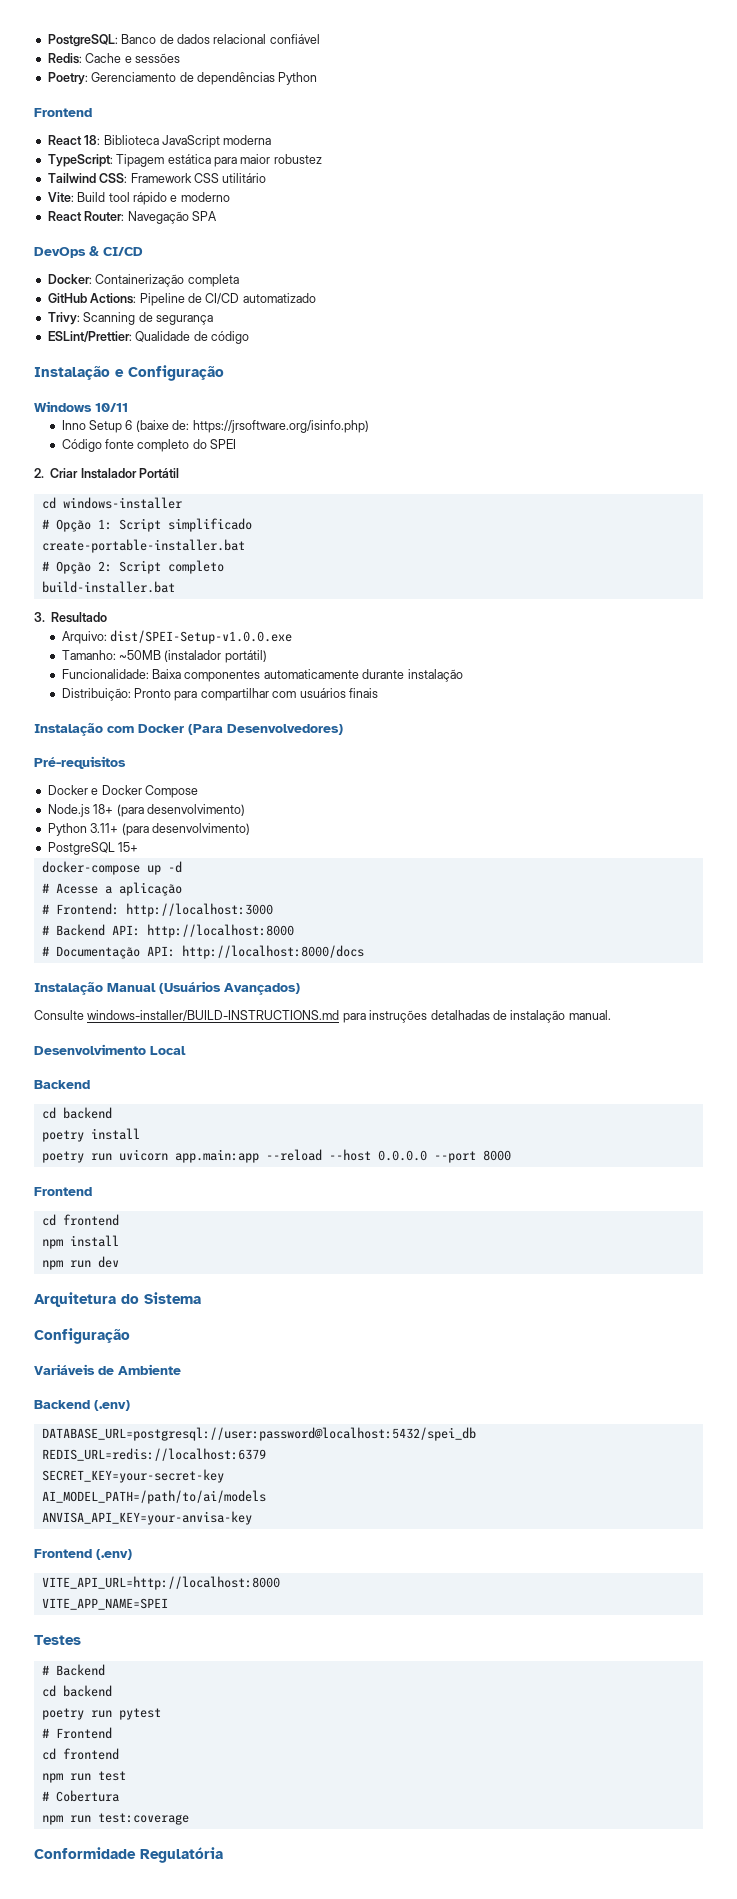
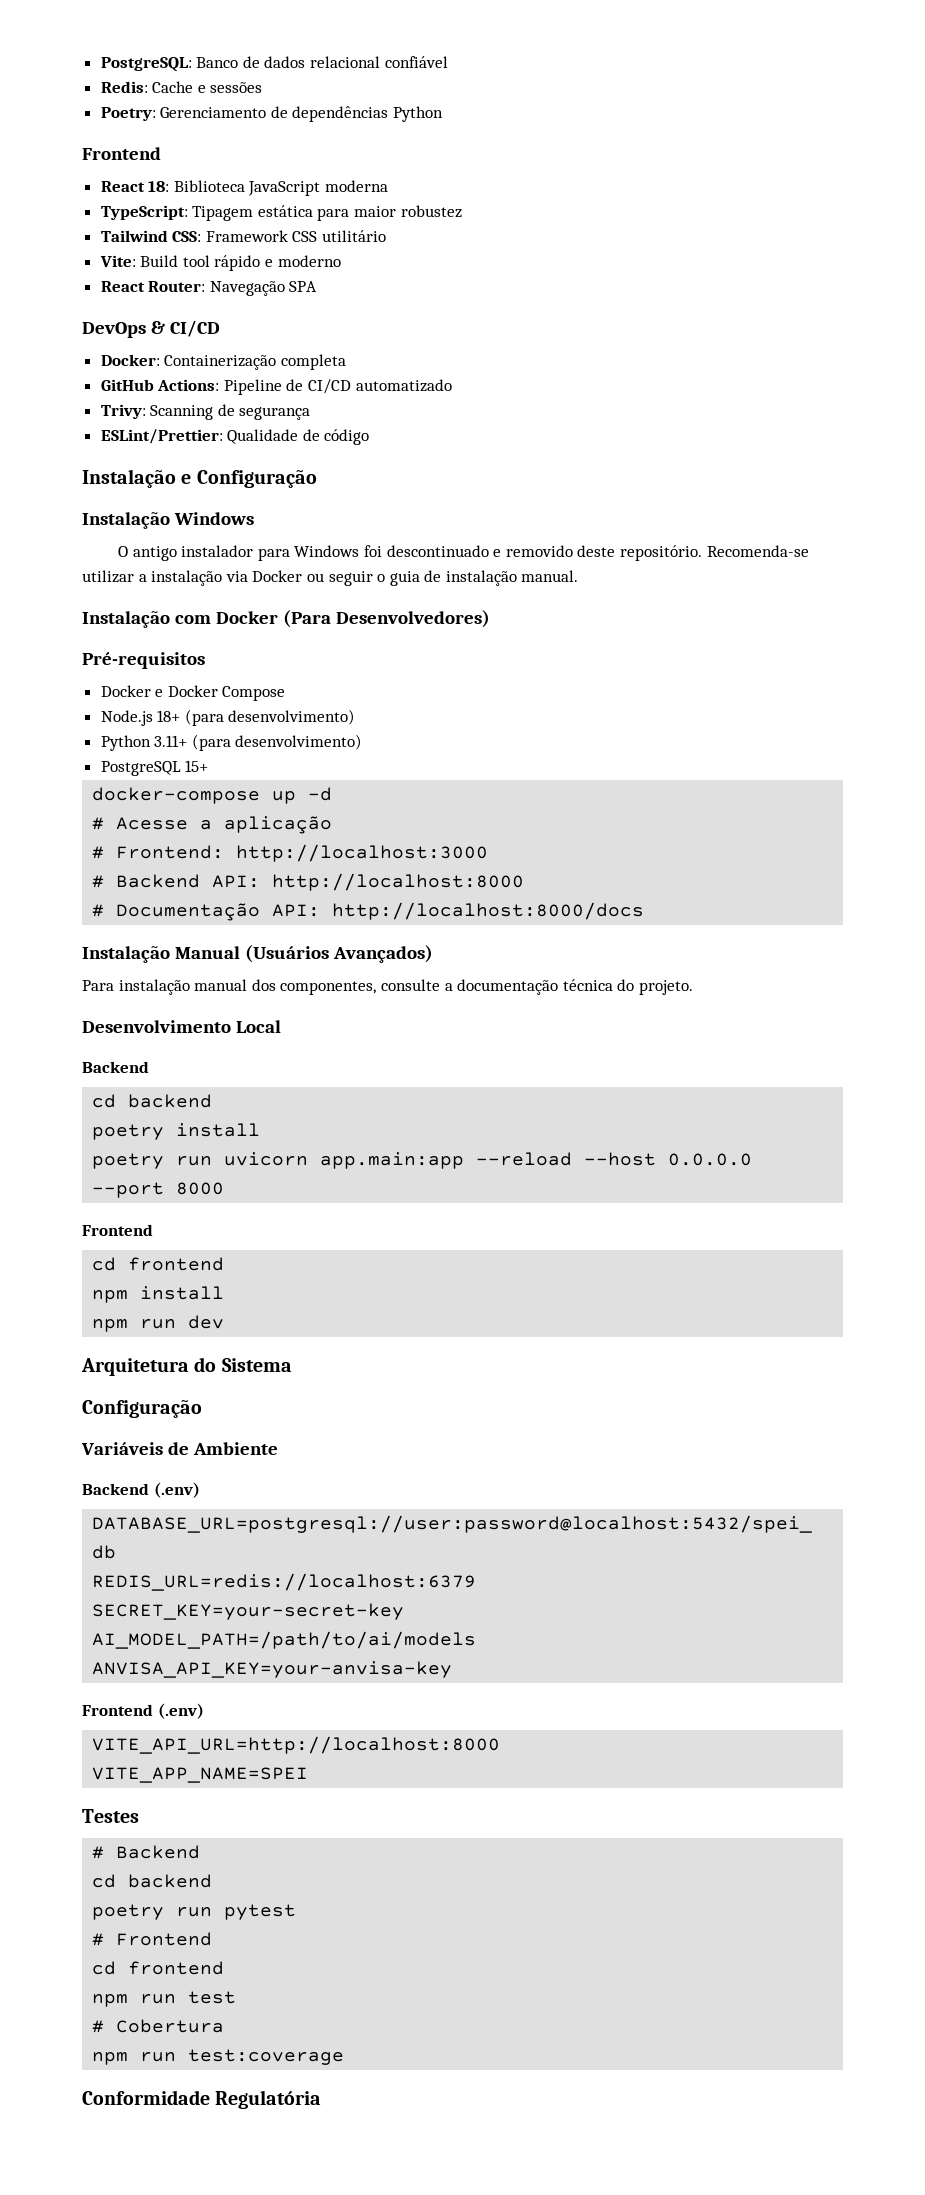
[34,401,128,412] [61,420,369,433] [61,439,237,452] [34,468,179,479] [41,497,182,509] [41,518,252,532] [41,539,245,553] [41,560,224,574] [41,581,175,593] [34,612,108,623] [61,630,293,644] [61,650,267,663] [61,669,463,682] [61,688,378,701] Windows 10/11 // Inno Setup 6 (baixe de: https://jrsoftware.org/isinfo.php) // Código fonte completo do SPEI // 2. Criar Instalador Portátil // cd windows-installer // # Opção 1: Script simplificado // create-portable-installer.bat // # Opção 2: Script completo // build-installer.bat // 3. Resultado // Arquivo: dist/SPEI-Setup-v1.0.0.exe // Tamanho: ~50MB (instalador portátil) // Funcionalidade: Baixa componentes automaticamente durante instalação // Distribuição: Pronto para compartilhar com usuários finais -> [82,512,254,529] [118,545,809,561] [82,570,579,586] Instalação Windows // O antigo instalador para Windows foi descontinuado e removido deste repositório. Recomenda-se utilizar a instalação via Docker ou seguir o guia de instalação manual.
[34,1010,611,1023] Consulte windows-installer/BUILD-INSTRUCTIONS.md para instruções detalhadas de instalação manual. -> [82,979,693,995] Para instalação manual dos componentes, consulte a documentação técnica do projeto.

